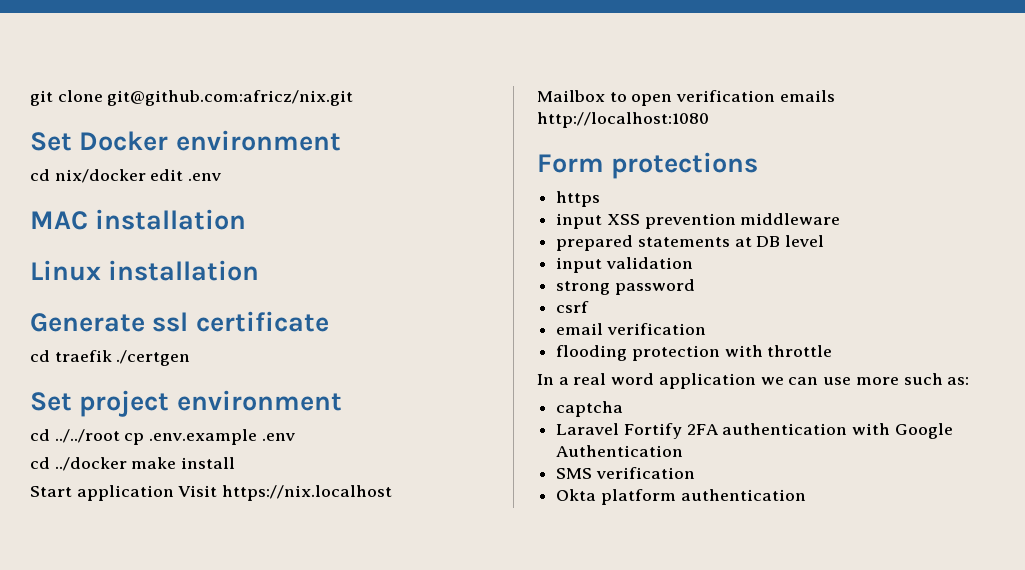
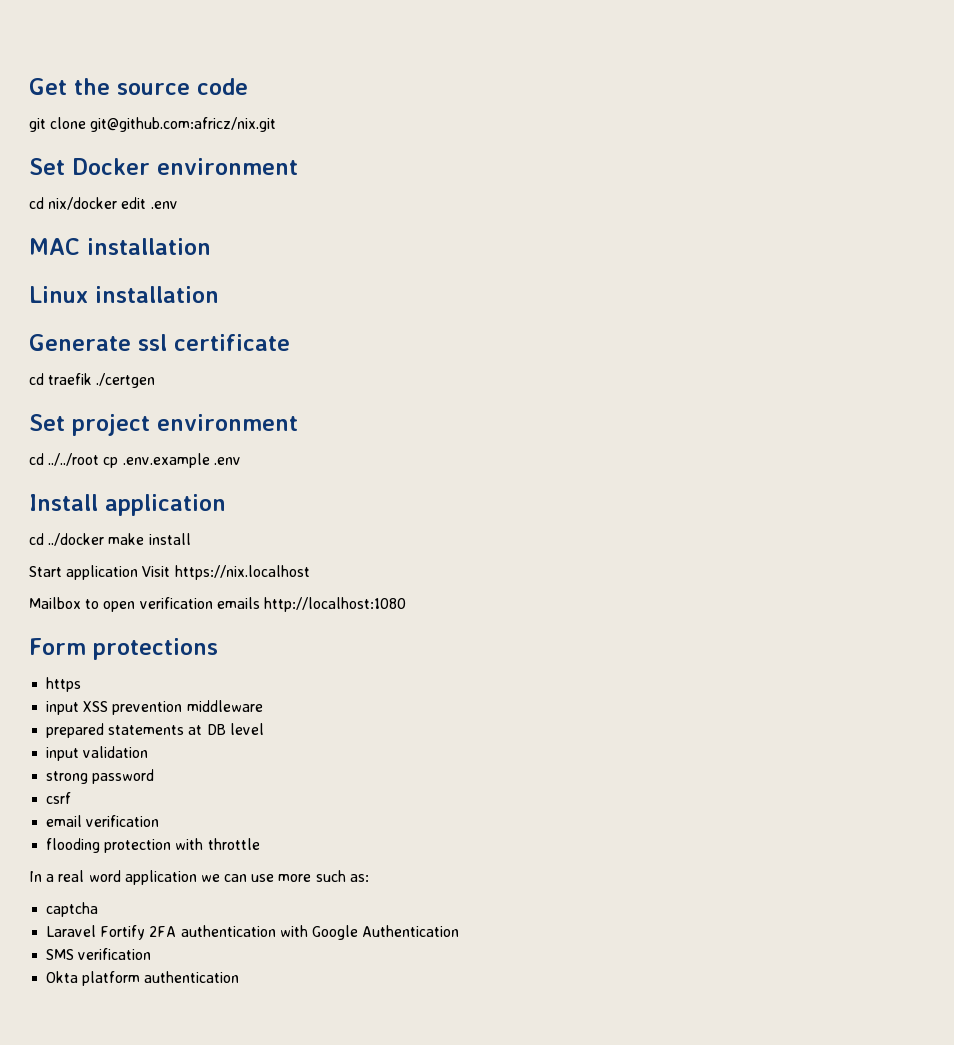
(30, 98) none -> [29,78,248,95] Get the source code //
(295, 437) none -> [29,494,226,516] // Install application

